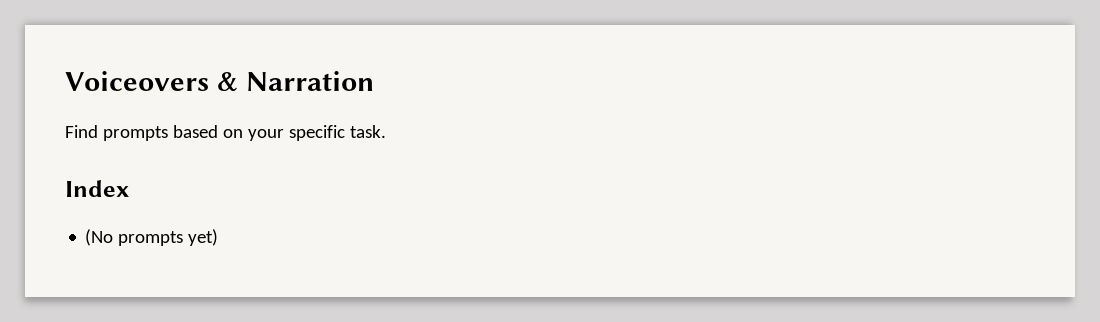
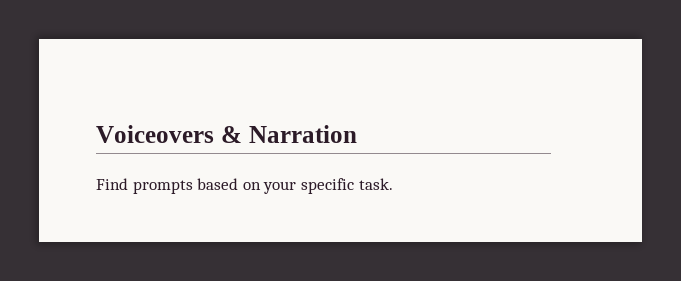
[65,180,129,197] [85,229,219,246] // Index // (No prompts yet) -> (393, 184) none

